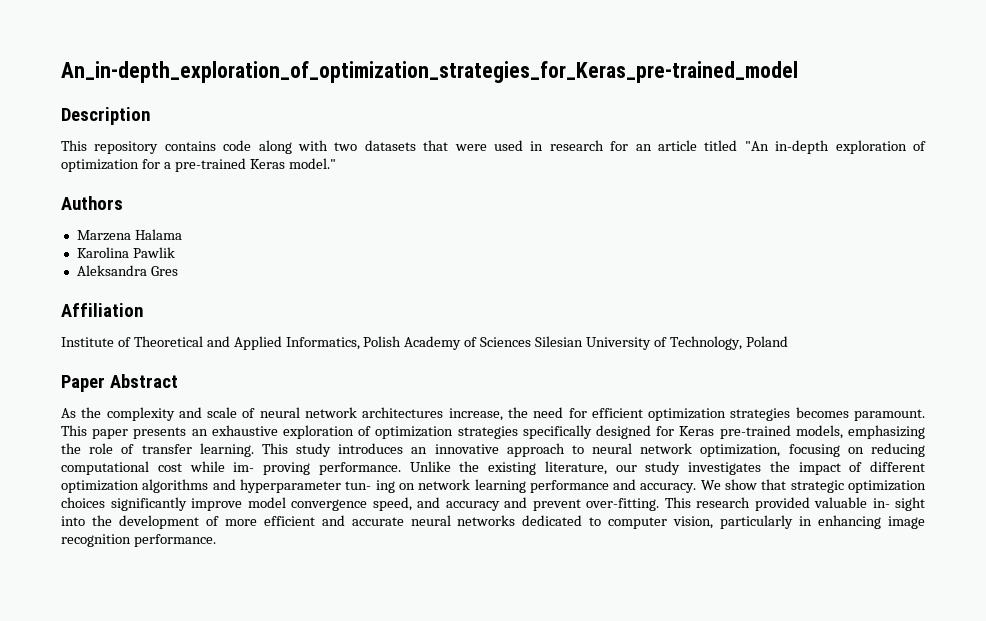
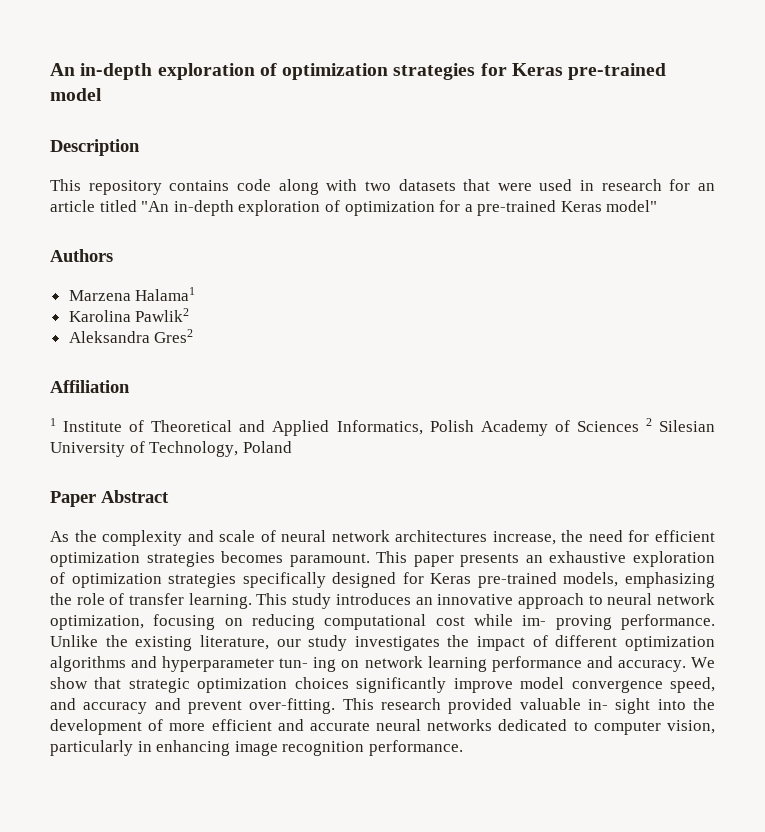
[61,61,798,83] An_in-depth_exploration_of_optimization_strategies_for_Keras_pre-trained_model -> [50,63,667,80] [50,88,102,101] An in-depth exploration of optimization strategies for Keras pre-trained model
[288,158,336,169] model." -> [606,200,658,212] model"
[134,229,182,240] Halama -> [135,287,196,301] Halama1
[132,247,175,258] Pawlik -> [135,308,190,322] Pawlik2
[150,266,178,276] Gres -> [154,329,194,343] Gres2
(143, 310) none -> [50,418,56,426] 1
(532, 342) none -> [645,418,652,426] 2

